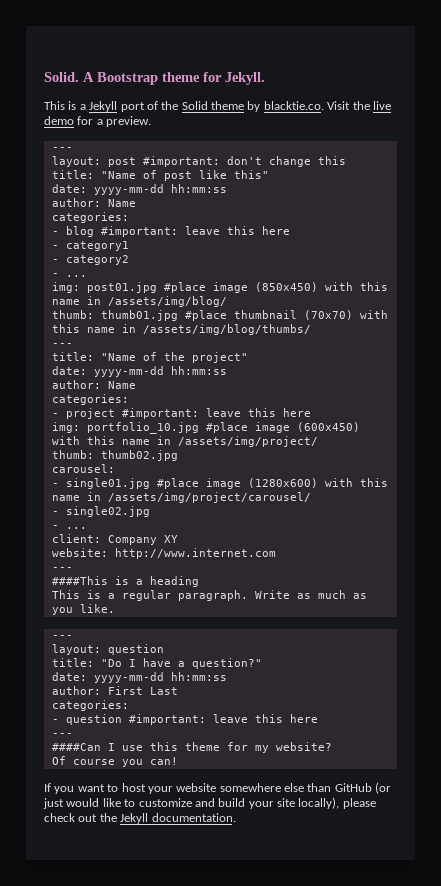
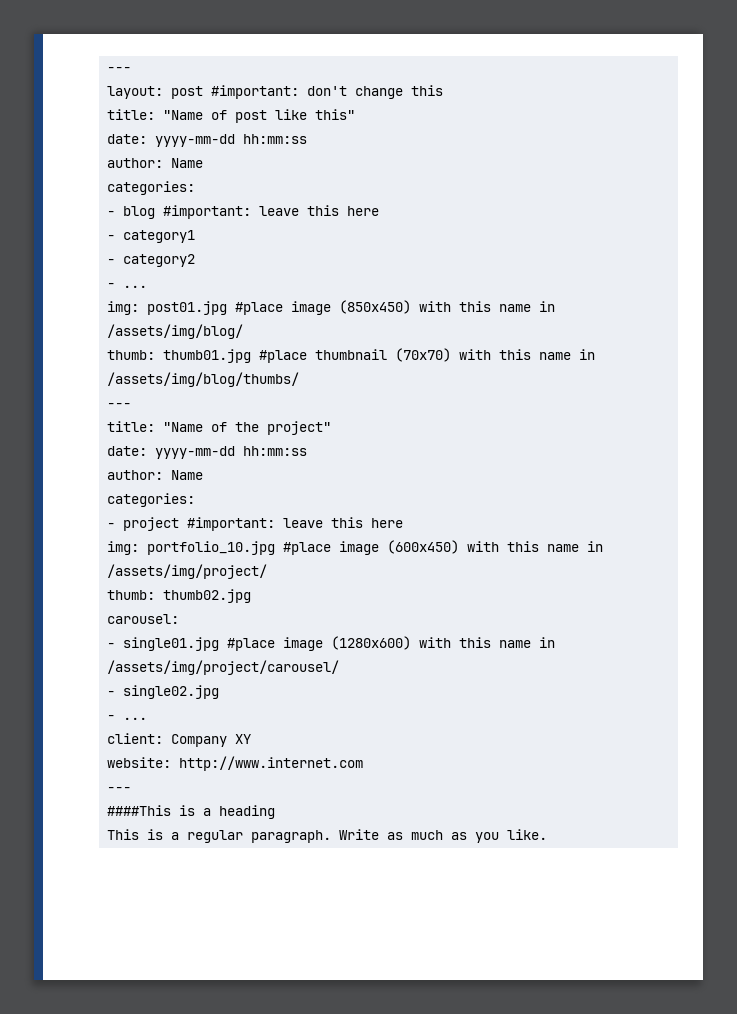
[44,72,265,85] [44,101,391,112] [44,116,152,127] Solid. A Bootstrap theme for Jekyll. // This is a Jekyll port of the Solid theme by blacktie.co. Visit the live demo for a preview. // -> (107, 69) none
[51,635,73,639] [51,644,164,655] [51,658,262,669] [51,672,227,683] [51,686,178,695] [51,700,129,711] [51,714,318,725] [51,733,73,737] [51,742,332,753] [51,756,178,767] [44,782,392,794] [43,797,376,809] [44,813,236,824] // --- // layout: question // title: "Do I have a question?" // date: yyyy-mm-dd hh:mm:ss // author: First Last // categories: // - question #important: leave this here // --- // ####Can I use this theme for my website? // Of course you can! // If you want to host your website somewhere else than GitHub (or just would like to customize and build your site locally), please check out the Jekyll documentation. -> (548, 834) none

